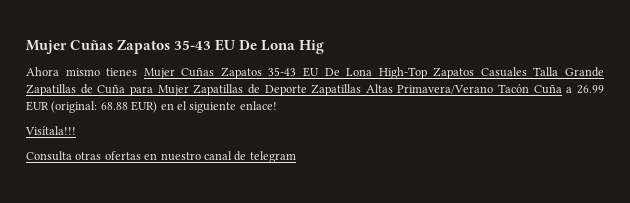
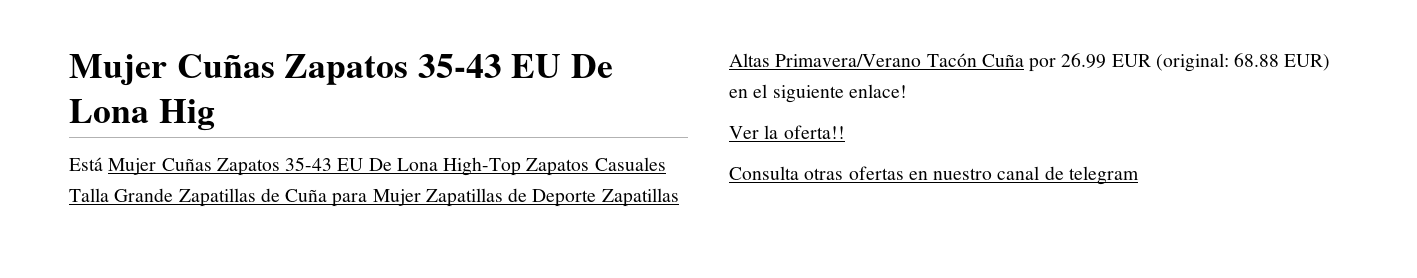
[26,67,138,76] Ahora mismo tienes -> [69,157,103,171] Está
[566,87,573,93] a -> [1029,58,1057,72] por
[25,126,76,135] Visítala!!! -> [729,125,845,139] Ver la oferta!!

